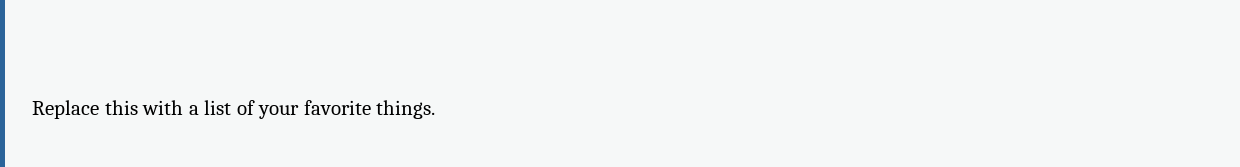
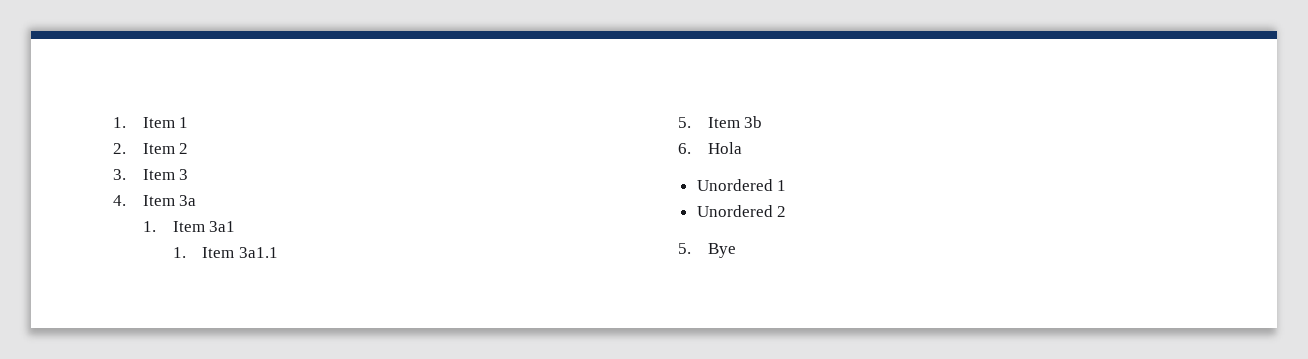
[32,100,436,119] Replace this with a list of your favorite things. -> [113,117,189,128] [113,143,189,154] [113,169,189,180] [113,195,197,206] [142,221,236,232] [172,247,278,258] [678,116,763,128] [678,142,742,154] [696,179,787,191] [696,205,787,217] [678,243,736,258] 1. Item 1 // 2. Item 2 // 3. Item 3 // 4. Item 3a // 1. Item 3a1 // 1. Item 3a1.1 // 5. Item 3b // 6. Hola // Unordered 1 // Unordered 2 // 5. Bye

